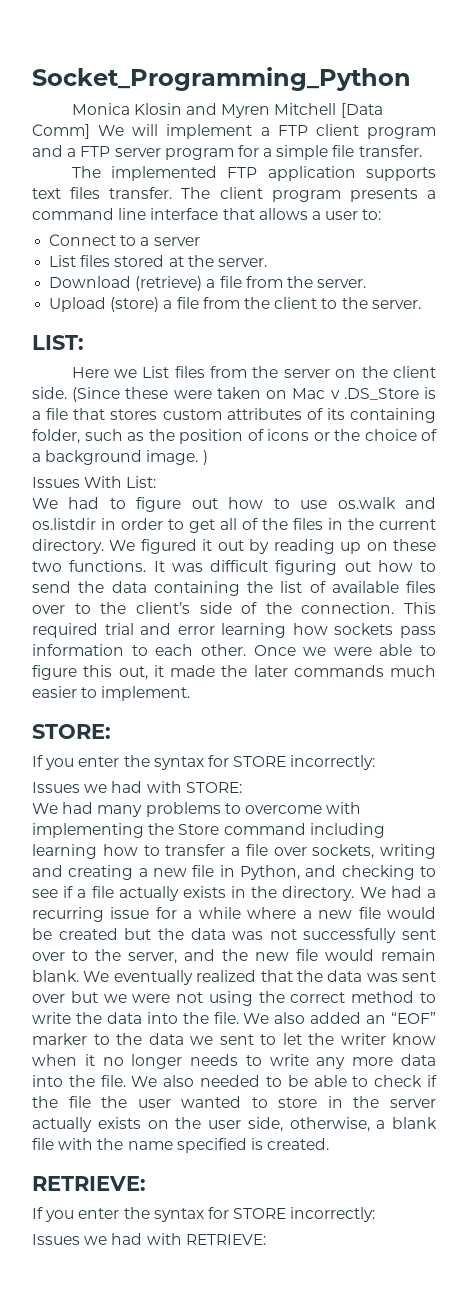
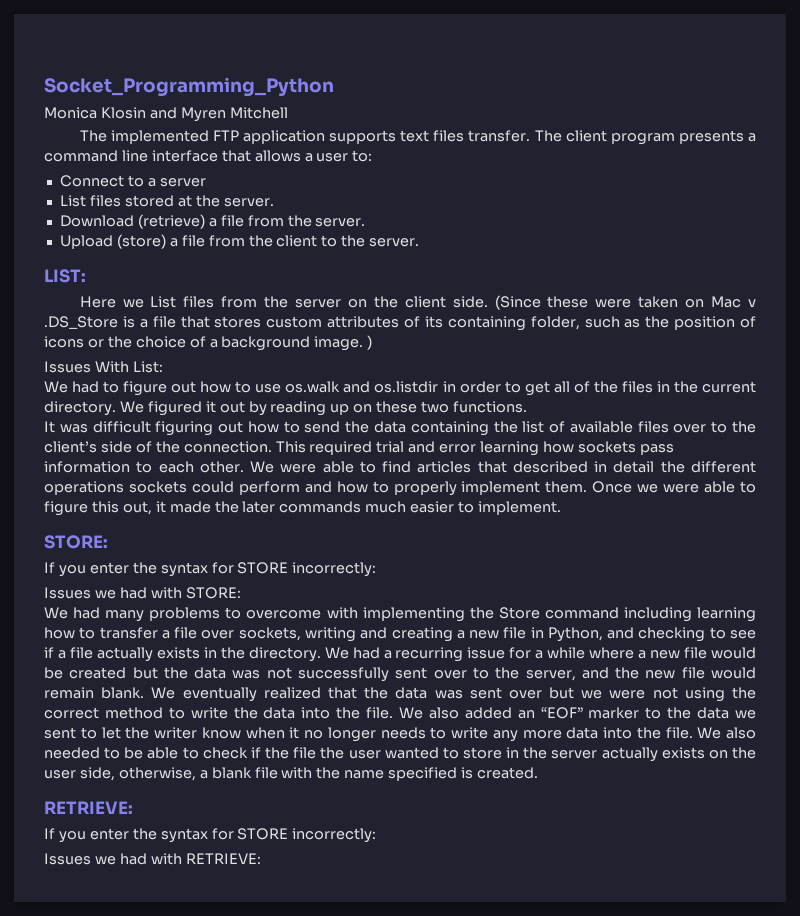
[340,103,383,118] [32,124,436,139] [32,145,422,160] [Data Comm] We will implement a FTP client program and a FTP server program for a simple file transfer. -> (288, 113) none
(147, 566) none -> (528, 407) //
(246, 650) none -> [250,461,756,473] [44,481,588,496] We were able to find articles that described in detail the different operations sockets could perform and how to properly implement them.

